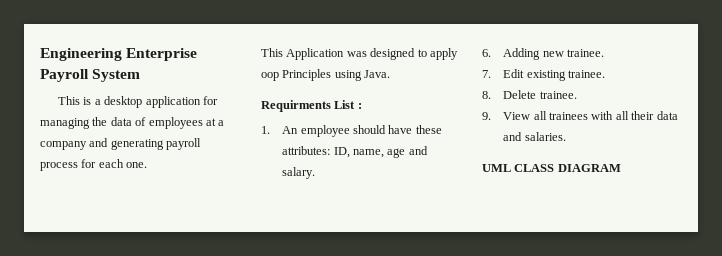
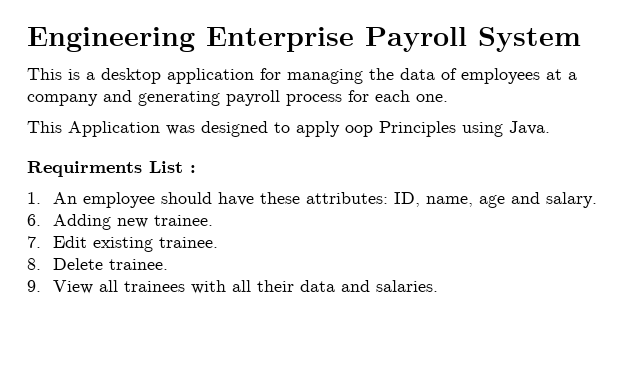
[482,164,621,172] // UML CLASS DIAGRAM -> (439, 286) none

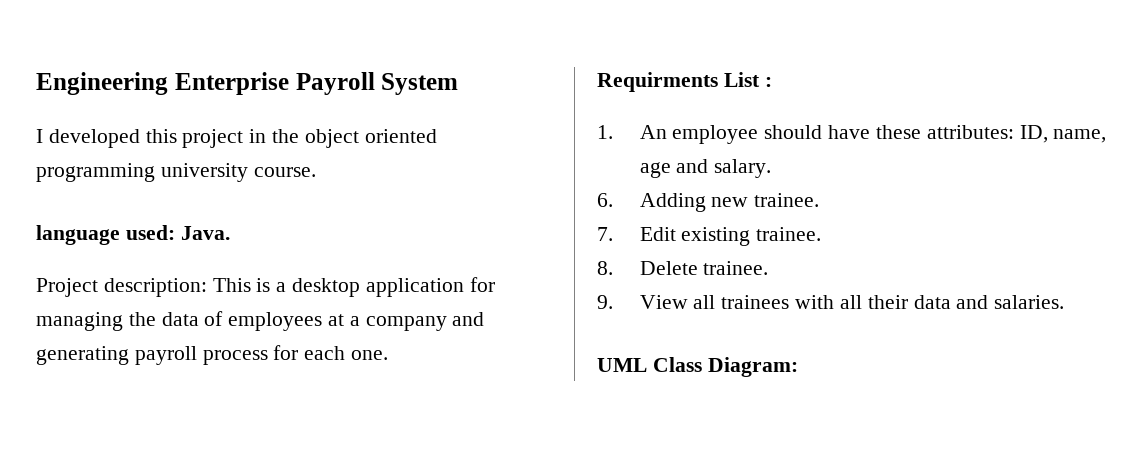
(581, 39) none -> [36,129,437,148] [36,163,316,182] [36,225,230,245] [36,278,207,297] I developed this project in the object oriented programming university course. // language used: Java. // Project description:
[27,121,550,137] // This Application was designed to apply oop Principles using Java. -> (389, 355) none
(439, 286) none -> [597,357,798,377] // UML Class Diagram:

